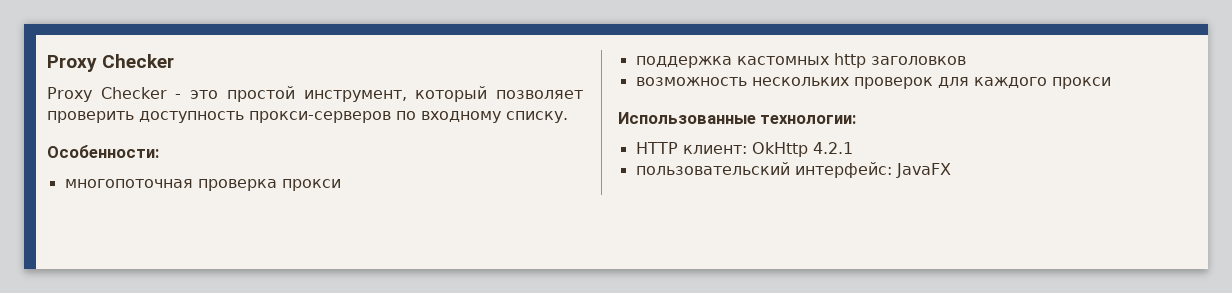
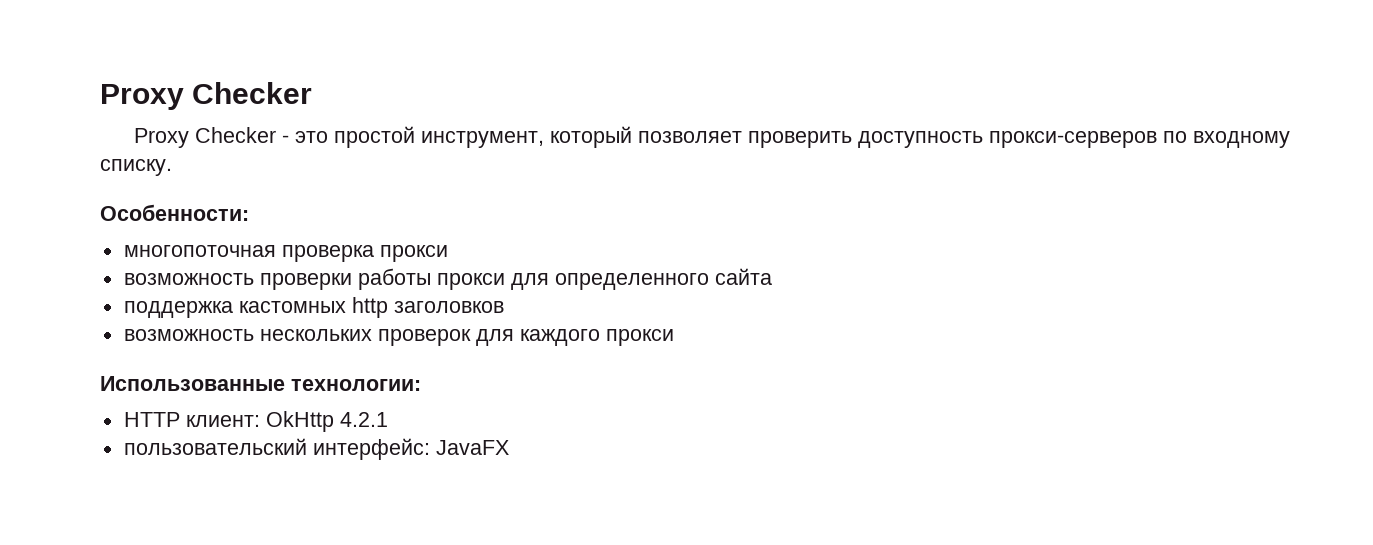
(341, 185) none -> [123,268,772,290] // возможность проверки работы прокси для определенного сайта

